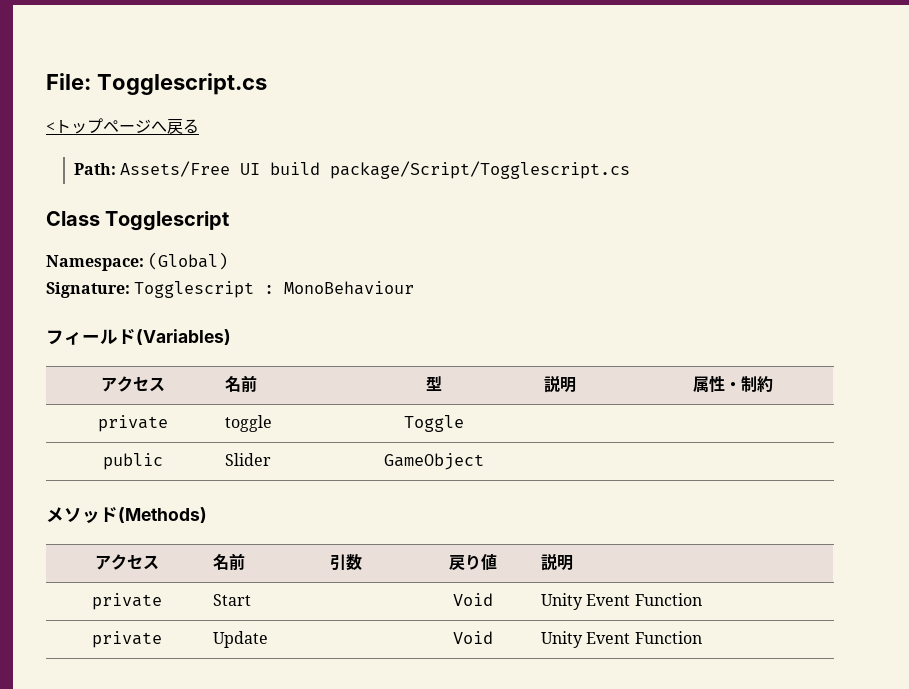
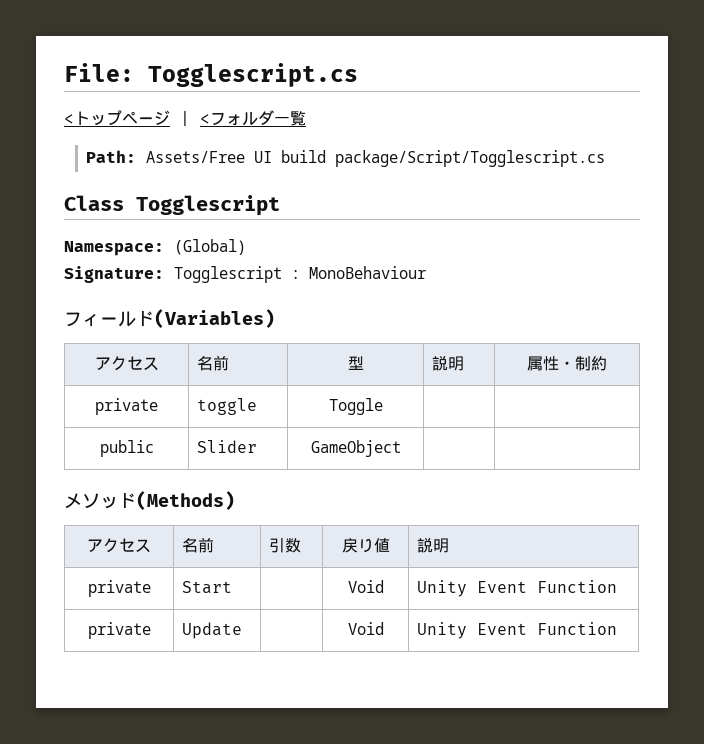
[151,119,199,134] へ戻る -> [180,110,306,126] | <フォルダ一覧

